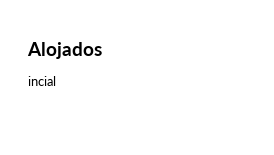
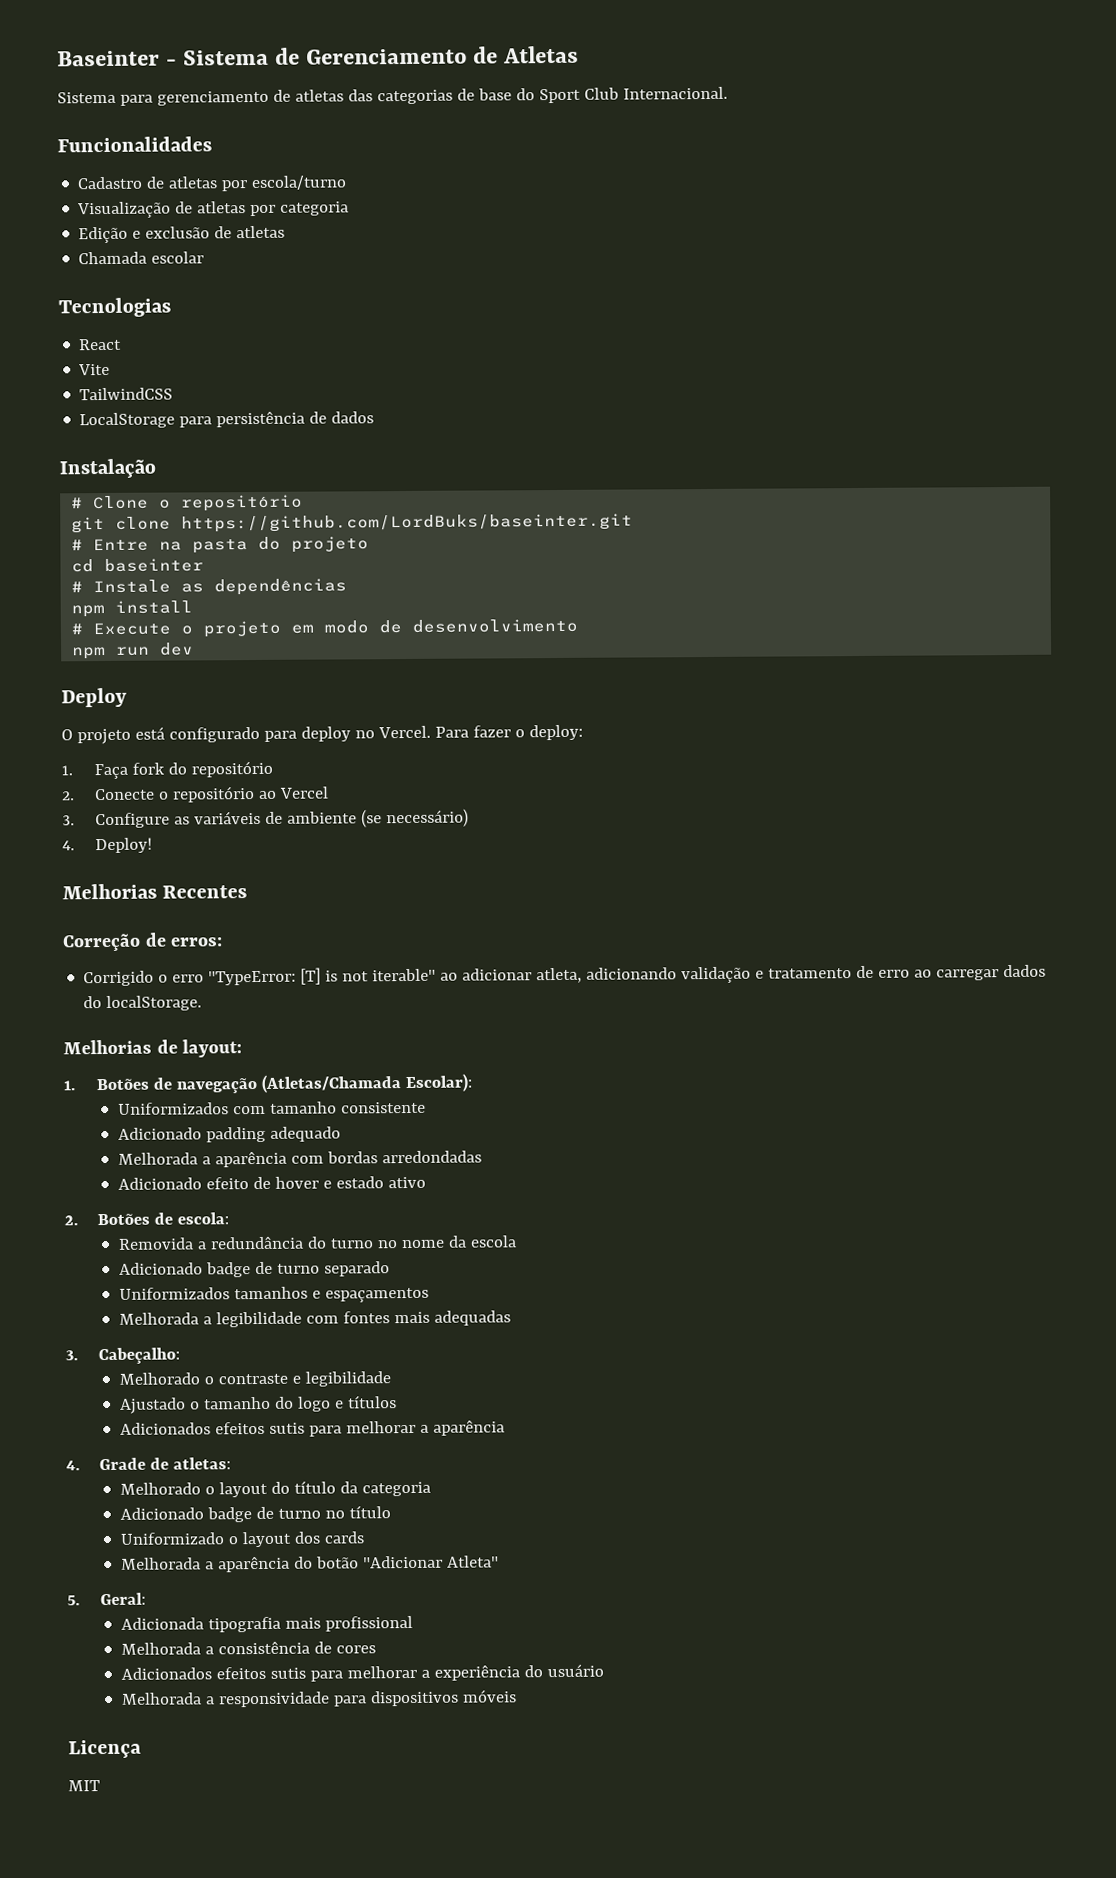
[27,42,102,59] [28,76,56,86] Alojados // incial -> [57,45,580,67] [57,86,728,106] [57,136,212,153] [77,175,348,192] [77,201,350,219] [78,225,286,244] [78,251,205,265] [58,297,171,318] [79,338,123,351] [78,363,111,376] [79,387,174,401] [79,411,375,429] [59,458,156,479] [71,494,304,512] [71,513,634,534] [71,536,370,554] [71,558,205,573] [71,578,348,596] [71,600,194,618] [71,618,579,638] [72,642,195,660] [61,687,127,708] [61,724,583,745] [61,760,274,780] [62,786,330,803] [62,808,470,829] [62,837,154,854] [62,883,248,900] [62,932,224,952] [83,964,1047,987] [83,995,203,1011] [63,1039,243,1058] [63,1073,474,1094] [117,1101,426,1115] [117,1126,341,1143] [117,1150,482,1168] [117,1176,426,1190] [64,1212,230,1226] [117,1235,517,1250] [118,1261,390,1278] [118,1286,429,1303] [118,1310,511,1328] [65,1347,181,1365] [118,1371,391,1387] [119,1395,397,1414] [119,1420,505,1437] [66,1457,232,1471] [119,1480,431,1498] [119,1505,391,1523] [119,1531,365,1548] [120,1555,499,1573] [67,1592,147,1606] [120,1615,413,1633] [120,1641,376,1655] [120,1663,604,1682] [120,1689,517,1708] [68,1739,142,1759] [68,1780,100,1792] Baseinter - Sistema de Gerenciamento de Atletas // Sistema para gerenciamento de atletas das categorias de base do Sport Club Internacional. // Funcionalidades // Cadastro de atletas por escola/turno // Visualização de atletas por categoria // Edição e exclusão de atletas // Chamada escolar // Tecnologias // React // Vite // TailwindCSS // LocalStorage para persistência de dados // Instalação // # Clone o repositório // git clone https://github.com/LordBuks/baseinter.git // # Entre na pasta do projeto // cd baseinter // # Instale as dependências // npm install // # Execute o projeto em modo de desenvolvimento // npm run dev // Deploy // O projeto está configurado para deploy no Vercel. Para fazer o deploy: // 1. Faça fork do repositório // 2. Conecte o repositório ao Vercel // 3. Configure as variáveis de ambiente (se necessário) // 4. Deploy! // Melhorias Recentes // Correção de erros: // Corrigido o erro "TypeError: [T] is not iterable" ao adicionar atleta, adicionando validação e tratamento de erro ao carregar dados do localStorage. // Melhorias de layout: // 1. Botões de navegação (Atletas/Chamada Escolar): // Uniformizados com tamanho consistente // Adicionado padding adequado // Melhorada a aparência com bordas arredondadas // Adicionado efeito de hover e estado ativo // 2. Botões de escola: // Removida a redundância do turno no nome da escola // Adicionado badge de turno separado // Uniformizados tamanhos e espaçamentos // Melhorada a legibilidade com fontes mais adequadas // 3. Cabeçalho: // Melhorado o contraste e legibilidade // Ajustado o tamanho do logo e títulos // Adicionados efeitos sutis para melhorar a aparência // 4. Grade de atletas: // Melhorado o layout do título da categoria // Adicionado badge de turno no título // Uniformizado o layout dos cards // Melhorada a aparência do botão "Adicionar Atleta" // 5. Geral: // Adicionada tipografia mais profissional // Melhorada a consistência de cores // Adicionados efeitos sutis para melhorar a experiência do usuário // Melhorada a responsividade para dispositivos móveis // Licença // MIT

